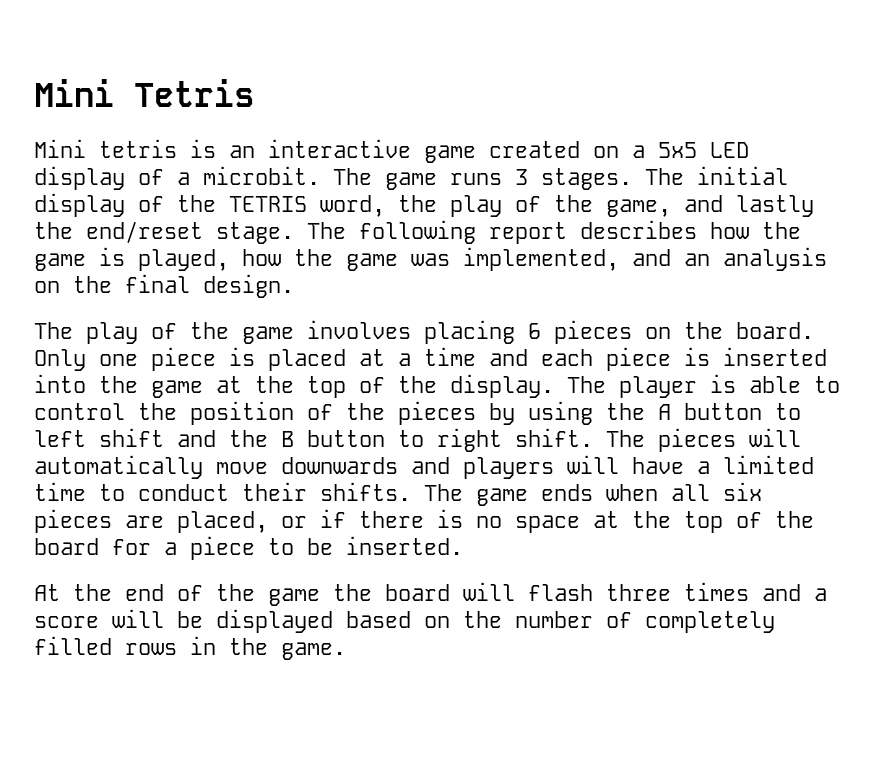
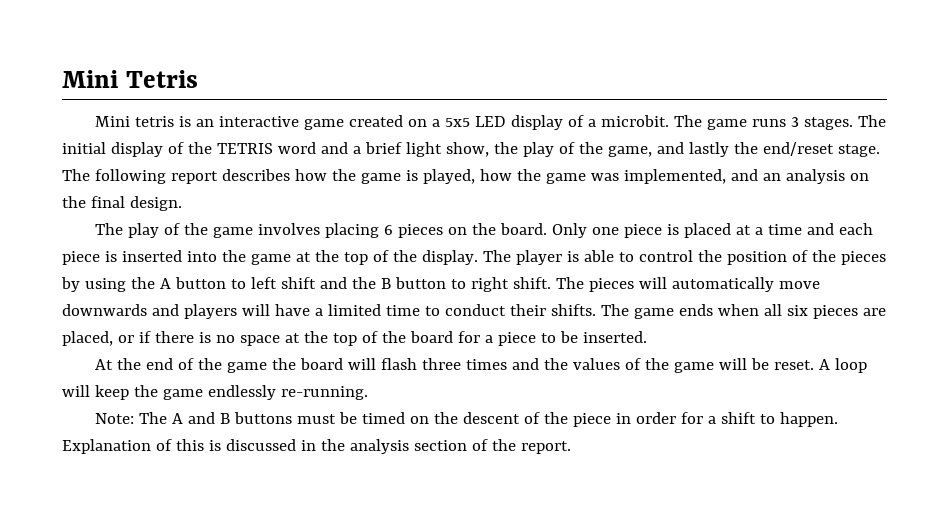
[320,195,385,217] word, -> [277,142,489,157] word and a brief light show,
[814,588,827,601] [34,609,775,633] [34,636,346,660] a score will be displayed based on the number of completely filled rows in the game. -> [544,358,868,373] [62,385,368,400] [95,412,839,427] [62,439,571,454] the values of the game will be reset. A loop will keep the game endlessly re-running. // Note: The A and B buttons must be timed on the descent of the piece in order for a shift to happen. Explanation of this is discussed in the analysis section of the report.

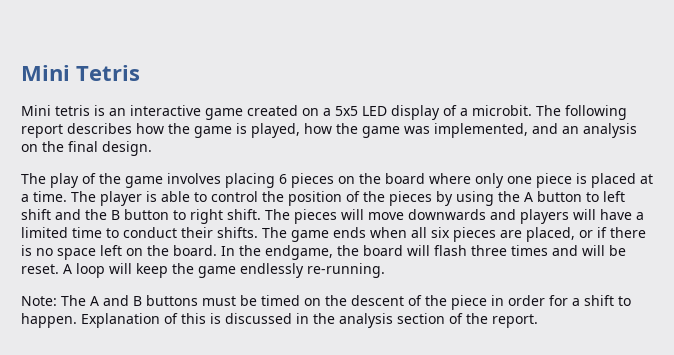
[707,115,887,130] [62,142,880,157] [62,169,90,181] game runs 3 stages. The initial display of the TETRIS word and a brief light show, the play of the game, and lastly the end/reset stage. The -> (561, 110) none
[500,223,588,238] board. Only -> [385,173,504,188] board where only
[768,223,874,235] [62,250,478,265] time and each piece is inserted into the game at the top of the display. -> [33,191,67,202] time.
[671,277,774,292] automatically -> (364, 214) none
[284,331,647,346] [95,358,268,373] at the top of the board for a piece to be inserted. // At the end of the game -> [100,245,333,260] left on the board. In the endgame,
[544,358,715,373] the values of the game -> (578, 250) none

